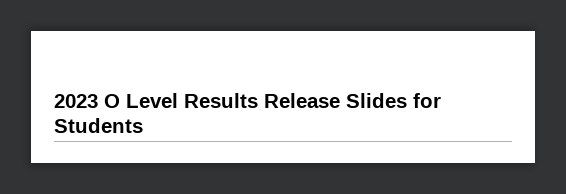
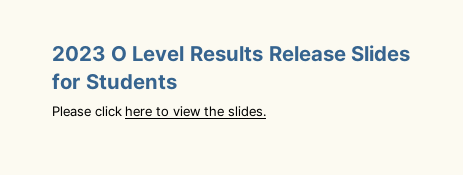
(143, 125) none -> [52,106,266,117] // Please click here to view the slides.

